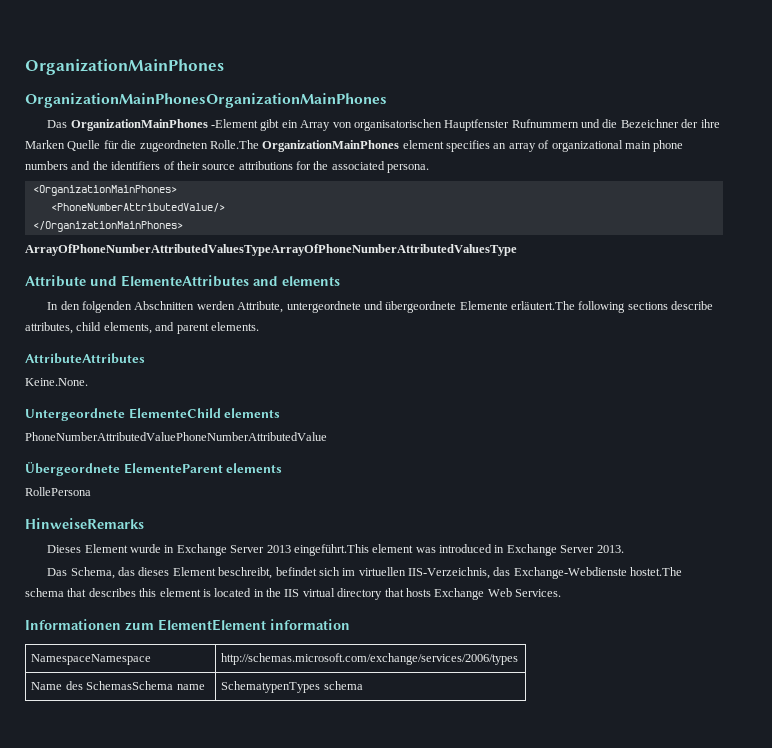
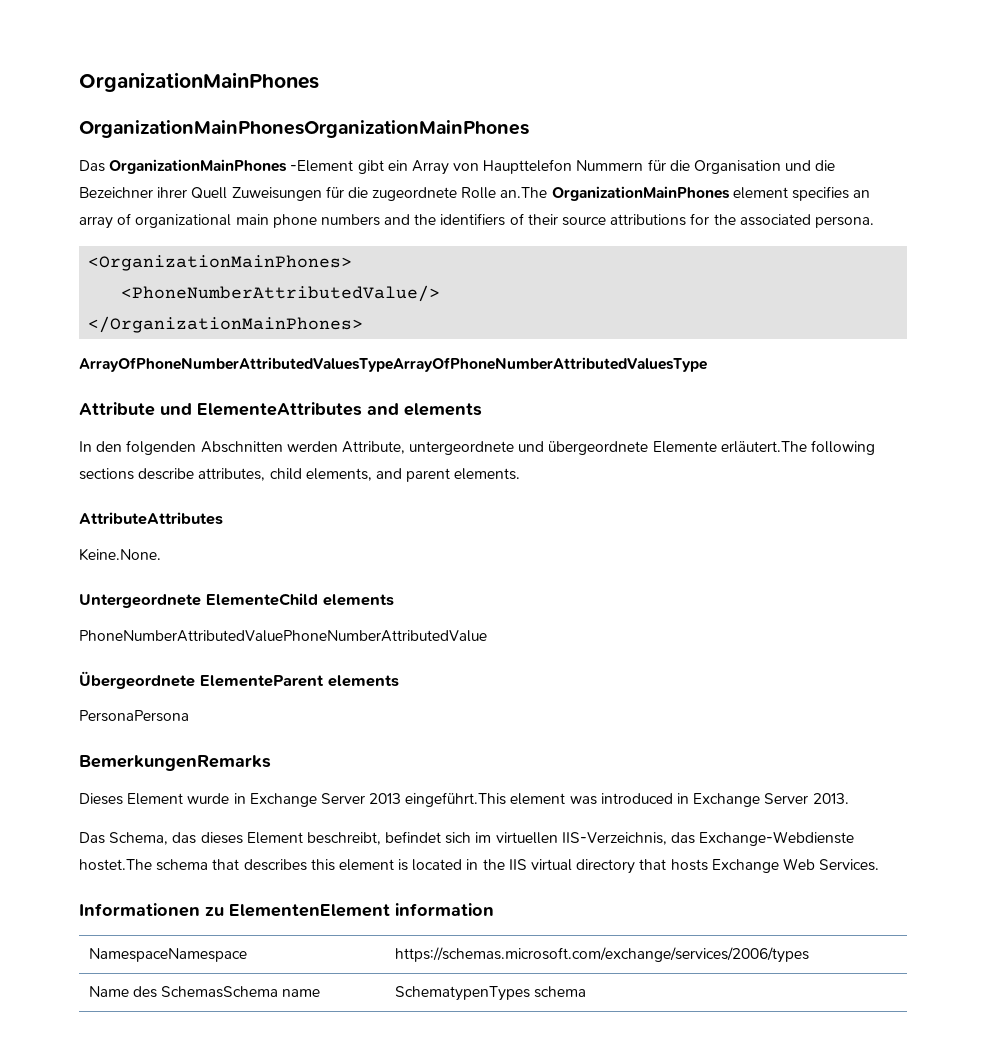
[353,119,720,131] [25,140,259,152] organisatorischen Hauptfenster Rufnummern und die Bezeichner der ihre Marken Quelle für die zugeordneten Rolle.The -> [483,159,836,174] [79,186,548,201] Haupttelefon Nummern für die Organisation und die Bezeichner ihrer Quell Zuweisungen für die zugeordnete Rolle an.The
[25,487,91,496] [25,518,144,529] RollePersona // HinweiseRemarks -> [79,710,189,722] [79,755,271,771] PersonaPersona // BemerkungenRemarks
[125,619,266,631] zum ElementElement -> [205,904,390,917] zu ElementenElement
[221,653,519,665] http://schemas.microsoft.com/exchange/services/2006/types -> [394,947,809,963] https://schemas.microsoft.com/exchange/services/2006/types

